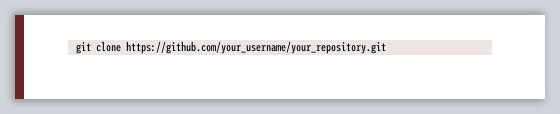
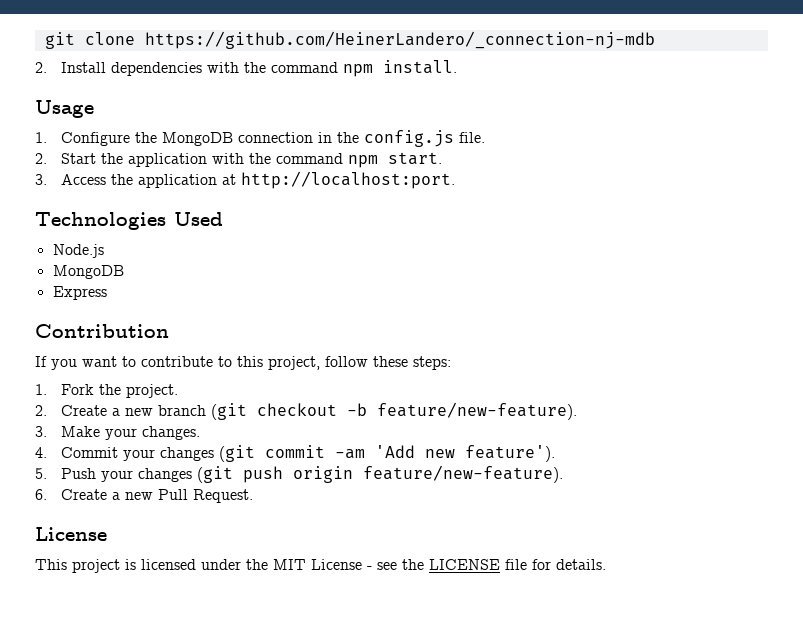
[125,41,386,54] https://github.com/your_username/your_repository.git -> [144,31,655,49] [35,60,457,77] [35,100,94,118] [35,130,485,147] [35,152,442,168] [35,171,455,189] [35,212,223,230] [52,244,104,258] [52,265,124,279] [52,286,107,300] [35,324,169,338] [35,356,451,370] [35,384,178,398] [35,402,577,420] [35,426,200,440] [35,445,555,462] [35,465,563,483] [35,489,253,503] [35,527,107,541] [35,559,606,573] https://github.com/HeinerLandero/_connection-nj-mdb // 2. Install dependencies with the command npm install. // Usage // 1. Configure the MongoDB connection in the config.js file. // 2. Start the application with the command npm start. // 3. Access the application at http://localhost:port. // Technologies Used // Node.js // MongoDB // Express // Contribution // If you want to contribute to this project, follow these steps: // 1. Fork the project. // 2. Create a new branch (git checkout -b feature/new-feature). // 3. Make your changes. // 4. Commit your changes (git commit -am 'Add new feature'). // 5. Push your changes (git push origin feature/new-feature). // 6. Create a new Pull Request. // License // This project is licensed under the MIT License - see the LICENSE file for details.

